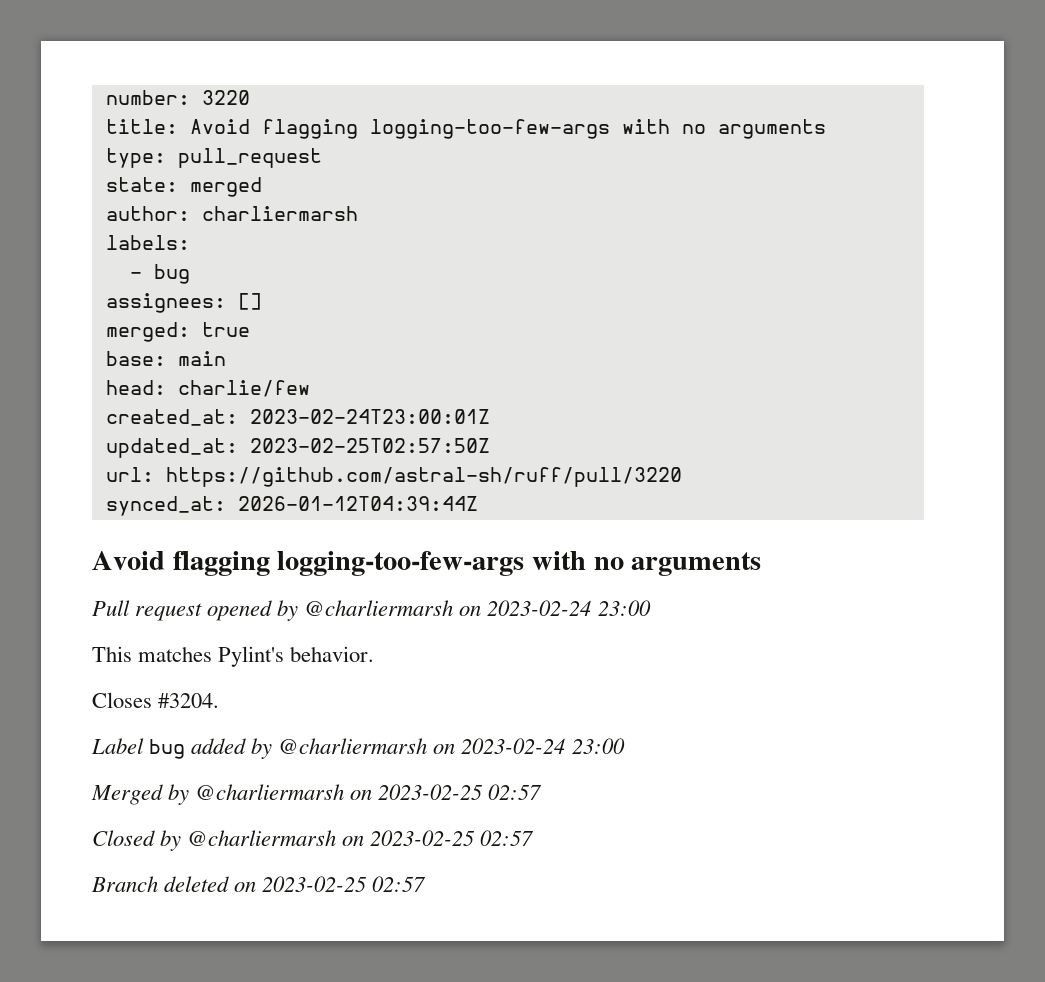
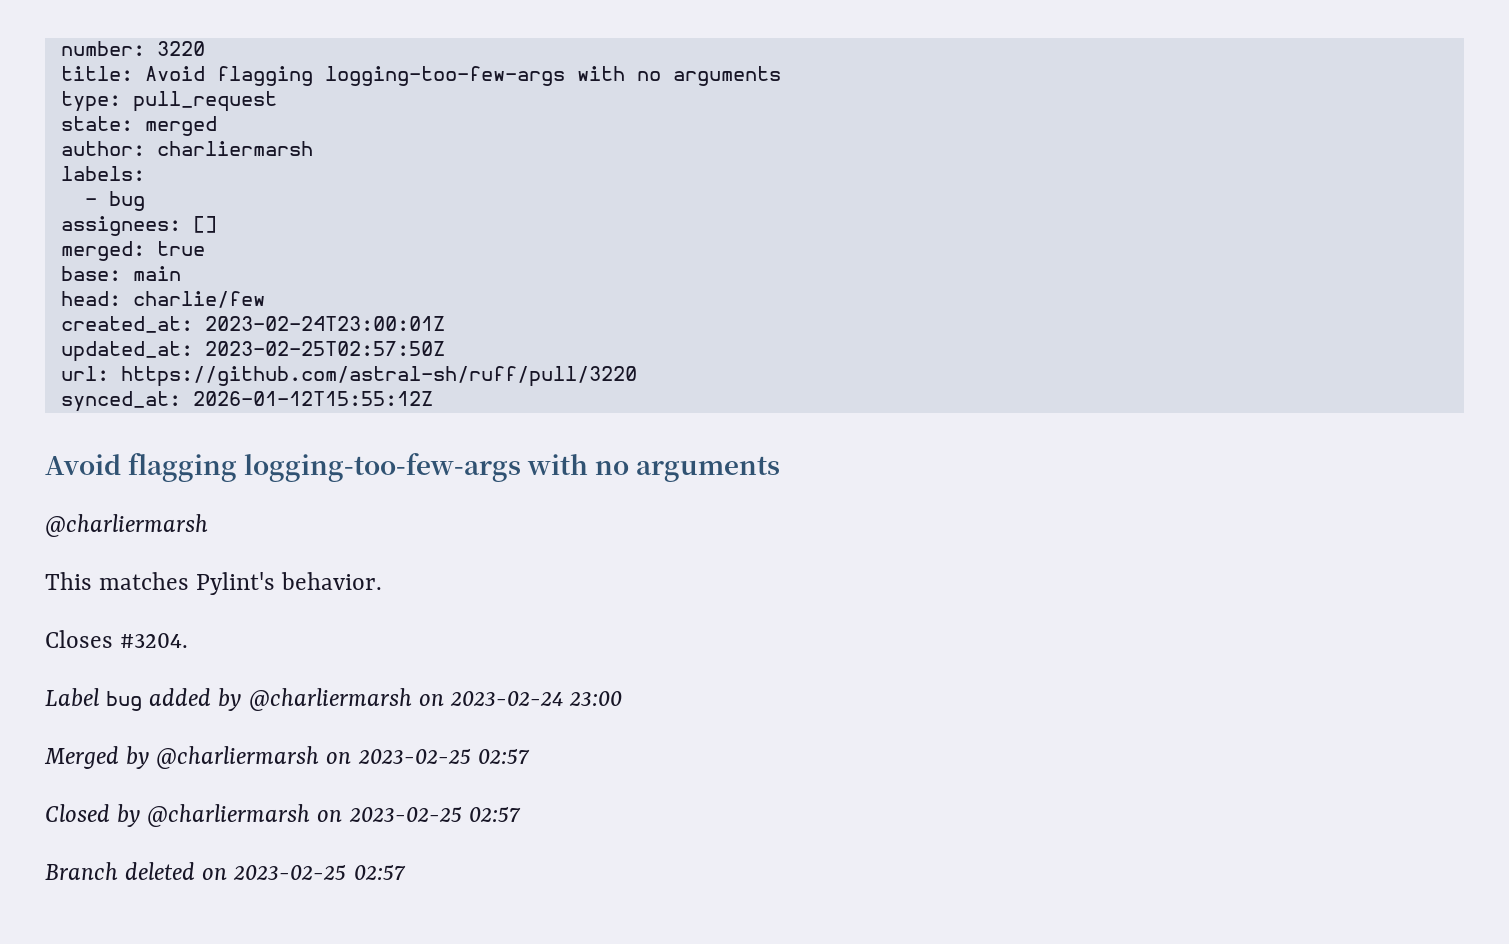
[237,496,478,511] [92,551,762,576] [92,600,651,621] 2026-01-12T04:39:44Z // Avoid flagging logging-too-few-args with no arguments // Pull request opened by @charliermarsh on 2023-02-24 23:00 -> [192,391,433,406] [45,453,781,482] [45,514,208,537] 2026-01-12T15:55:12Z // Avoid flagging logging-too-few-args with no arguments // @charliermarsh

